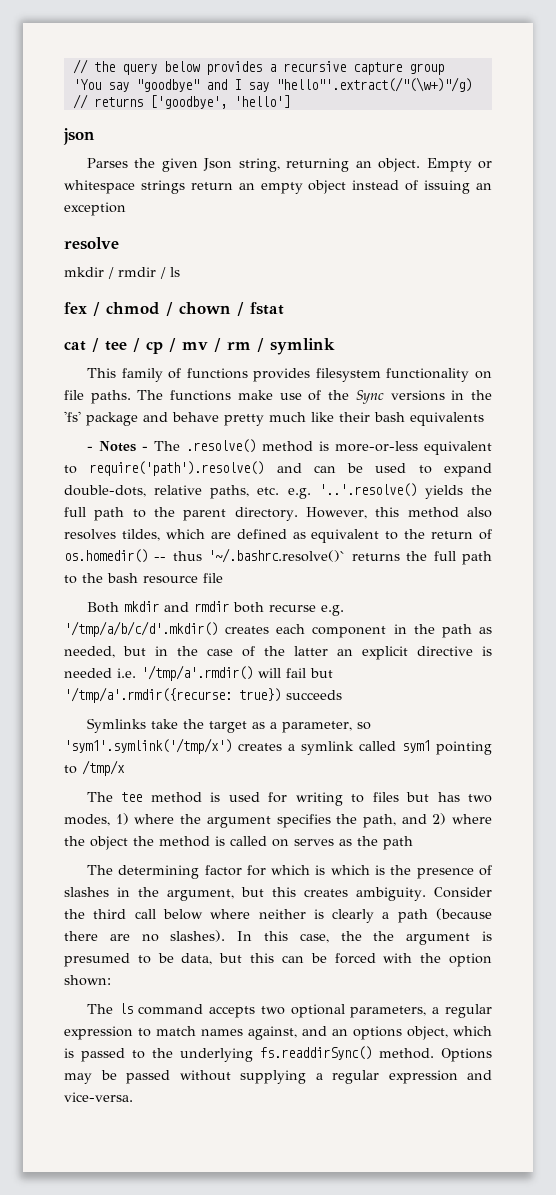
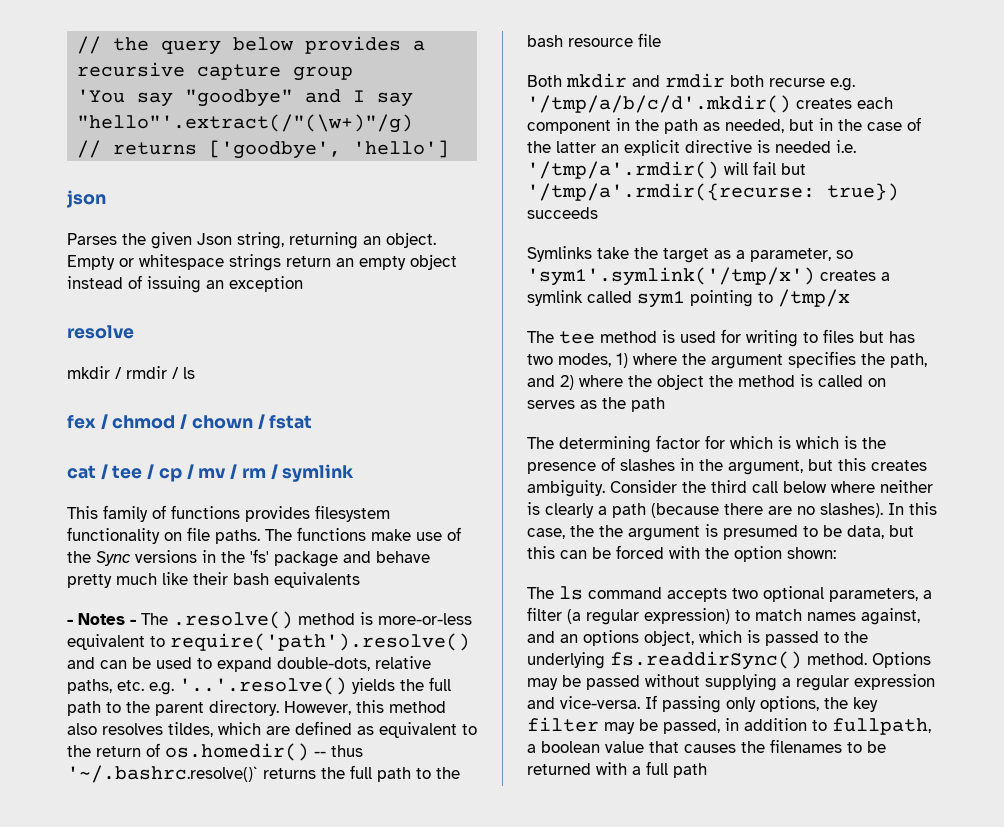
[444,1004,492,1018] [64,1026,133,1040] regular expression -> [527,607,730,625] filter (a regular expression)
(133, 1097) none -> [645,695,878,713] [527,717,931,735] [527,739,886,753] [527,761,707,778] If passing only options, the key filter may be passed, in addition to fullpath, a boolean value that causes the filenames to be returned with a full path

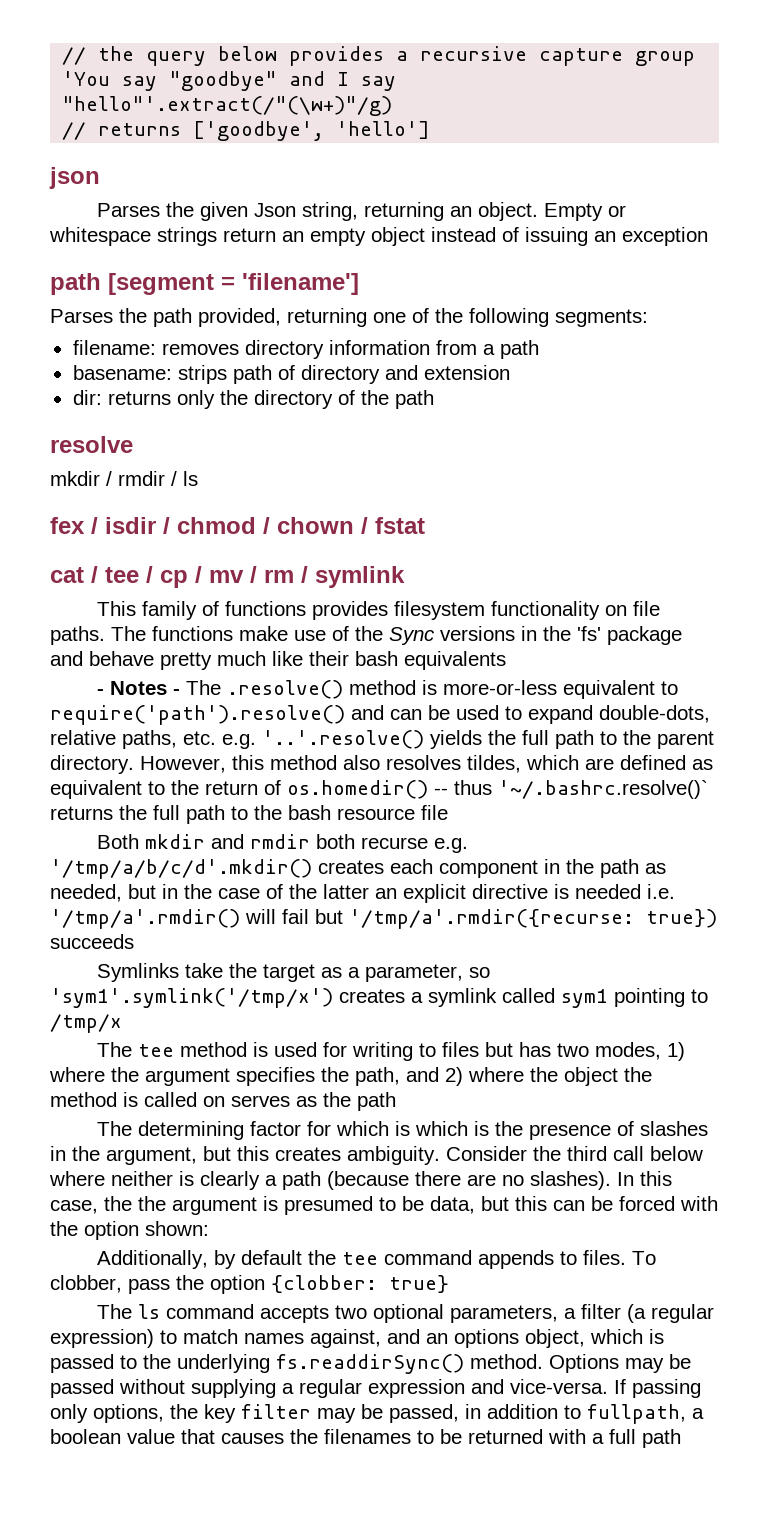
(303, 284) none -> [50,273,359,295] [50,308,648,327] [72,340,539,359] [72,365,510,384] [72,390,434,409] // path [segment = 'filename'] // Parses the path provided, returning one of the following segments: // filename: removes directory information from a path // basename: strips path of directory and extension // dir: returns only the directory of the path
(108, 422) none -> [105,517,170,534] isdir /
(836, 553) none -> [97,1250,657,1269] [50,1275,449,1294] // Additionally, by default the tee command appends to files. To clobber, pass the option {clobber: true}

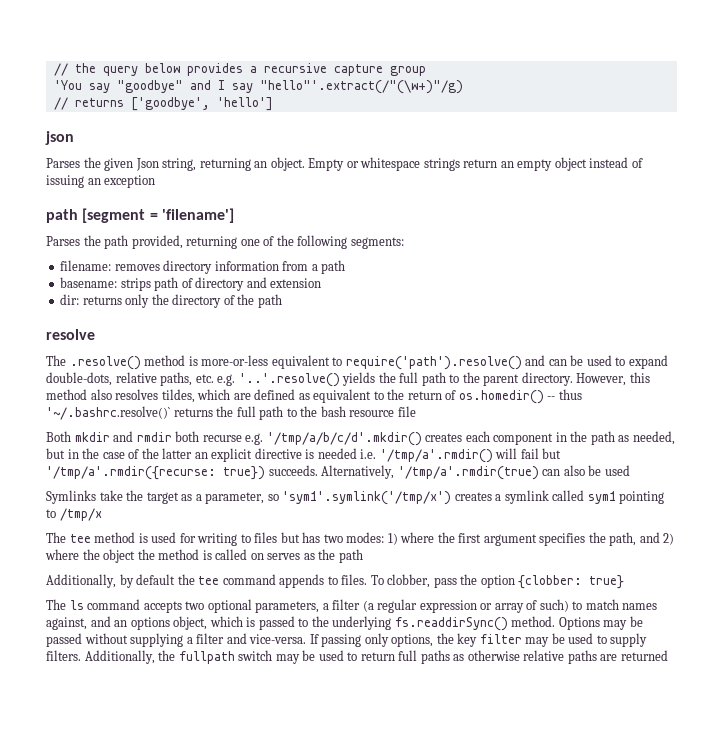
[50,471,198,486] [50,517,425,534] [50,566,405,588] [97,601,661,620] [50,626,682,645] [50,651,506,670] [97,681,181,695] mkdir / rmdir / ls // fex / isdir / chmod / chown / fstat // cat / tee / cp / mv / rm / symlink // This family of functions provides filesystem functionality on file paths. The functions make use of the Sync versions in the 'fs' package and behave pretty much like their bash equivalents // - Notes - -> (95, 334) none
[50,934,134,949] succeeds -> [268,465,630,480] succeeds. Alternatively, '/tmp/a'.rmdir(true) can also be used
[595,1042,662,1060] modes, -> [346,532,385,543] modes:
(139, 1074) none -> [458,533,482,543] first
[97,1121,709,1140] [50,1146,703,1165] [49,1171,672,1190] [50,1196,718,1215] [50,1221,209,1240] // The determining factor for which is which is the presence of slashes in the argument, but this creates ambiguity. Consider the third call below where neither is clearly a path (because there are no slashes). In this case, the the argument is presumed to be data, but this can be forced with the option shown: -> (363, 556) none
[50,1329,154,1348] expression) -> [419,599,569,613] expression or array of such)
[299,1379,465,1398] regular expression -> [196,633,225,644] filter
[389,1404,704,1424] [50,1429,681,1448] passed, in addition to fullpath, a boolean value that causes the filenames to be returned with a full path -> [568,633,648,647] [46,650,668,664] used to supply filters. Additionally, the fullpath switch may be used to return full paths as otherwise relative paths are returned

